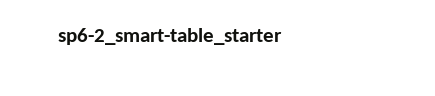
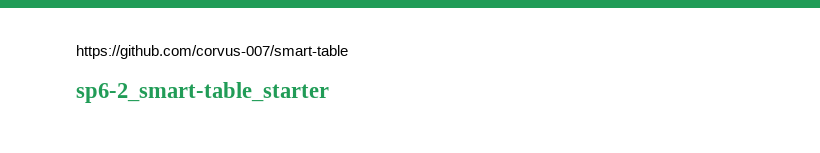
(58, 36) none -> [76,45,348,59] https://github.com/corvus-007/smart-table //

